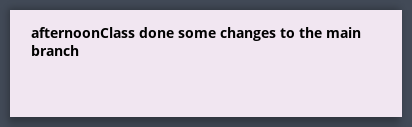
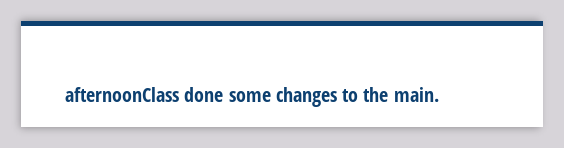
[326,27,361,38] [31,45,79,56] main branch -> [393,87,439,102] main.

